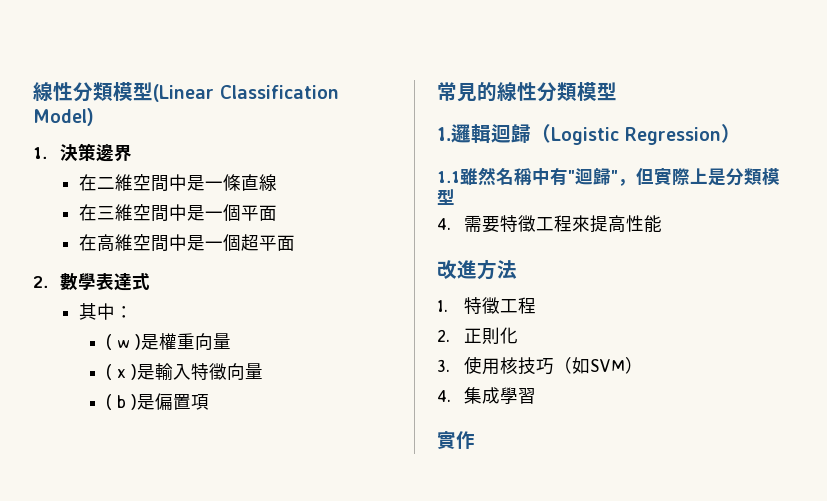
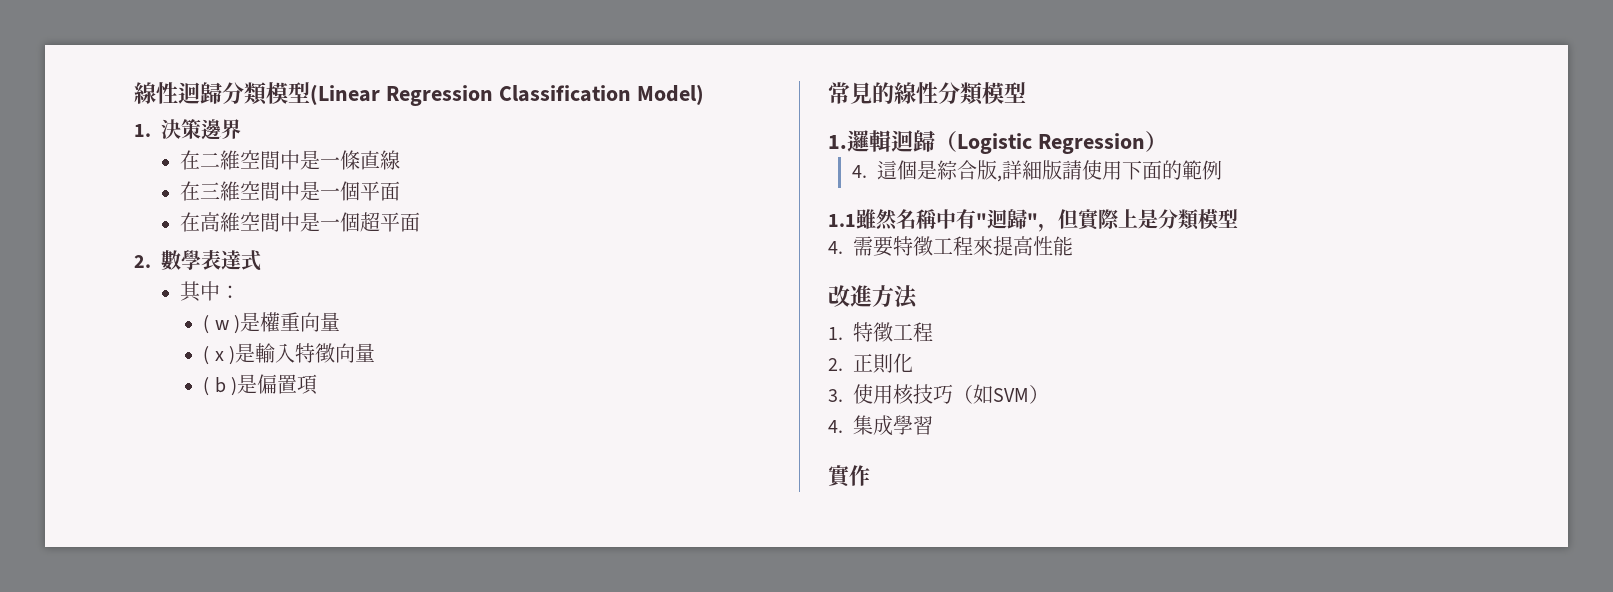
[33,82,73,101] 線性 -> [134,82,222,104] 線性迴歸
(214, 93) none -> [385,85,493,106] Regression
(741, 133) none -> [851,160,1222,182] // 4.這個是綜合版,詳細版請使用下面的範例

